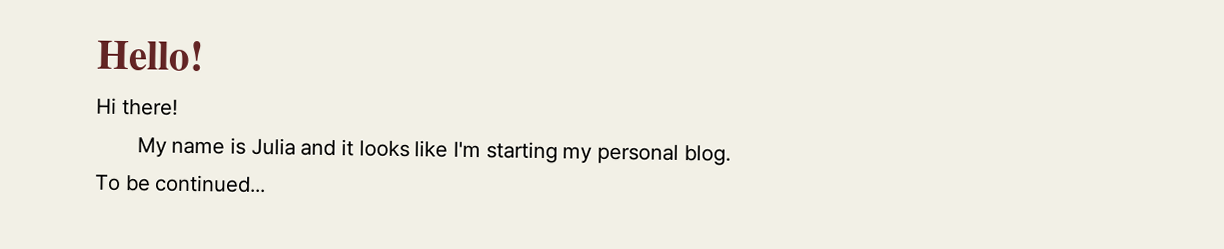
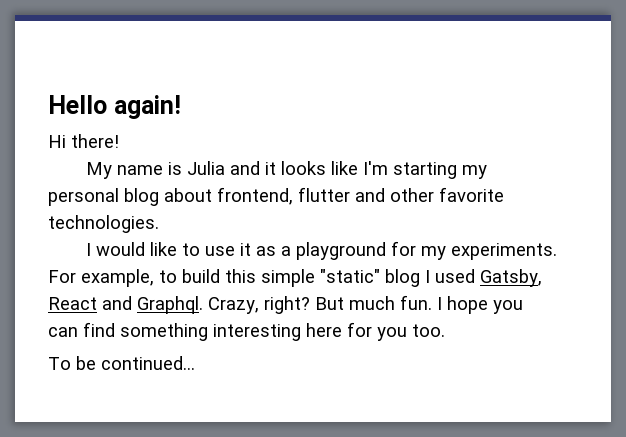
[96,39,205,72] Hello! -> [48,95,181,119] Hello again!
[683,145,731,166] blog. -> [124,187,504,206] [48,215,159,233] [85,241,557,260] [48,269,542,287] [48,295,523,314] [48,322,445,341] blog about frontend, flutter and other favorite technologies. // I would like to use it as a playground for my experiments. For example, to build this simple "static" blog I used Gatsby, React and Graphql. Crazy, right? But much fun. I hope you can find something interesting here for you too.

